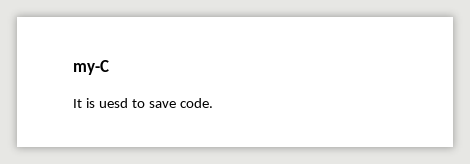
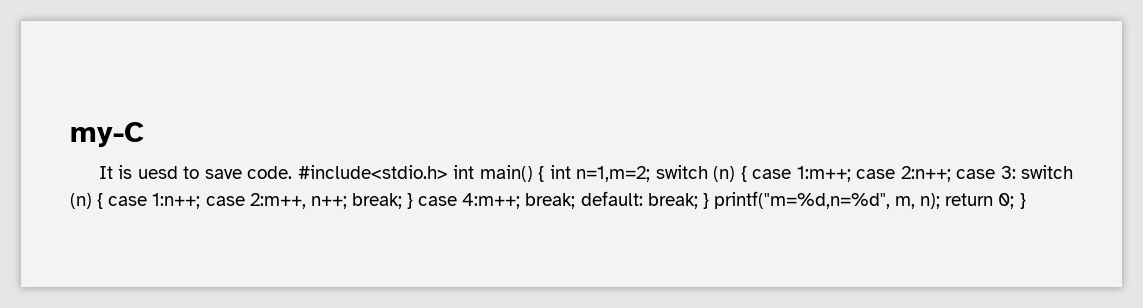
(213, 103) none -> [297,165,1074,182] [70,191,1026,209] #include<stdio.h> int main() { int n=1,m=2; switch (n) { case 1:m++; case 2:n++; case 3: switch (n) { case 1:n++; case 2:m++, n++; break; } case 4:m++; break; default: break; } printf("m=%d,n=%d", m, n); return 0; }

